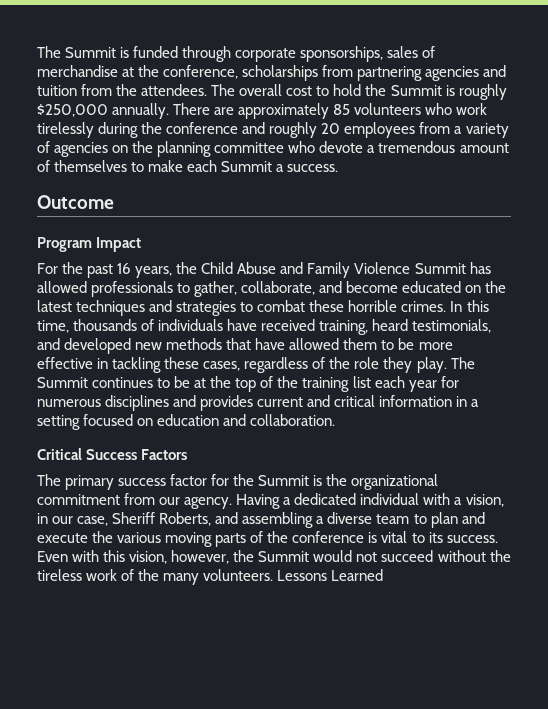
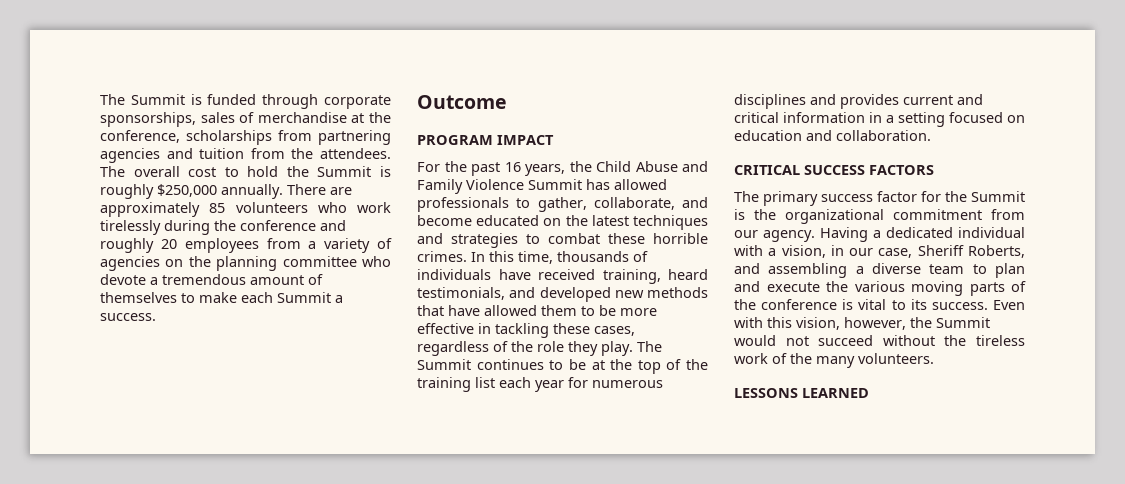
[37,237,142,252] Program Impact -> [417,135,554,145] PROGRAM IMPACT
[37,448,188,460] Critical Success Factors -> [734,165,934,175] CRITICAL SUCCESS FACTORS
[277,569,384,581] Lessons Learned -> [734,388,869,398] // LESSONS LEARNED

